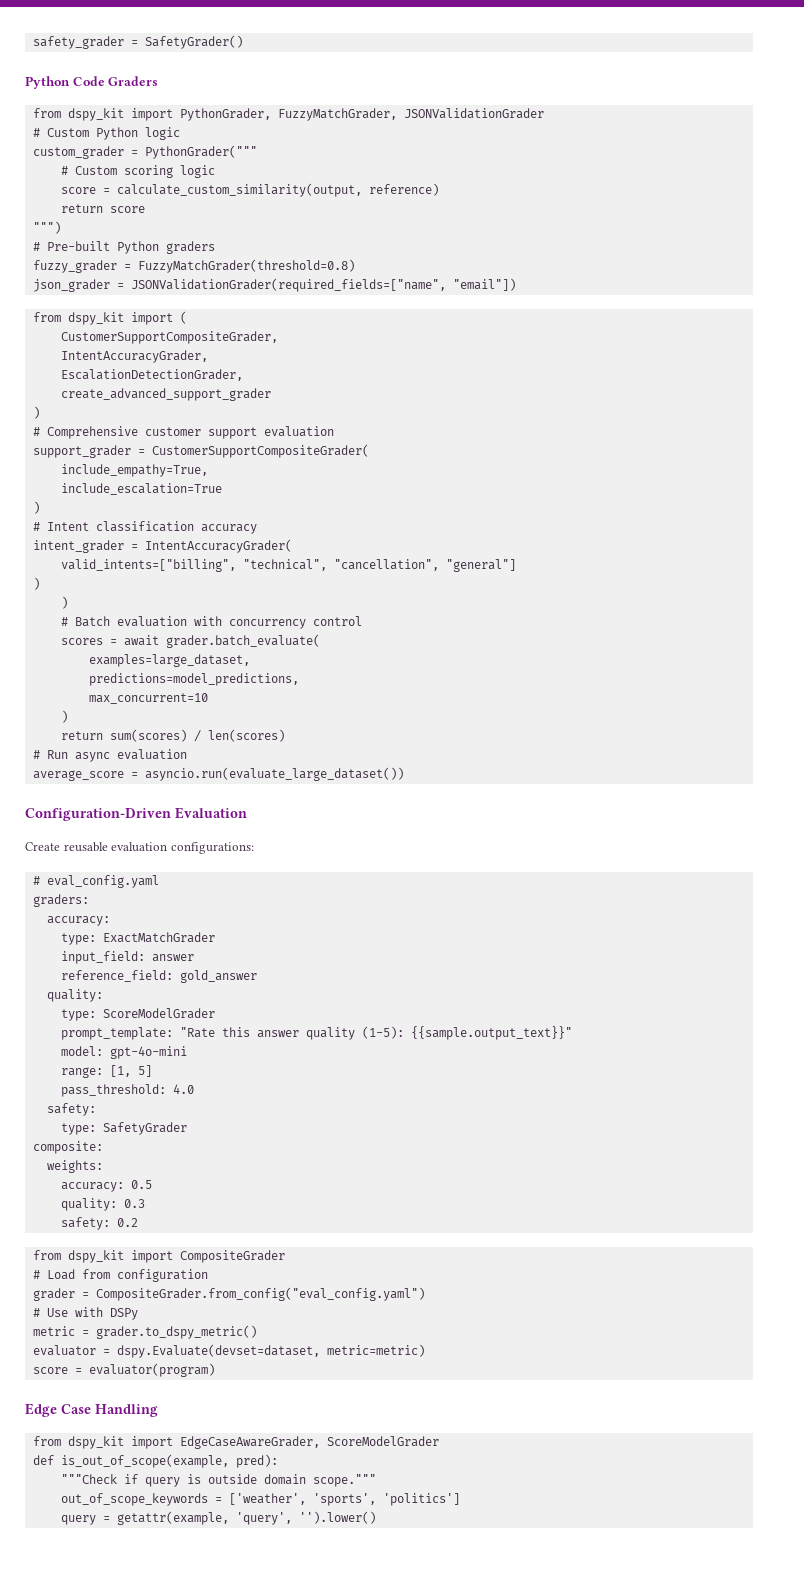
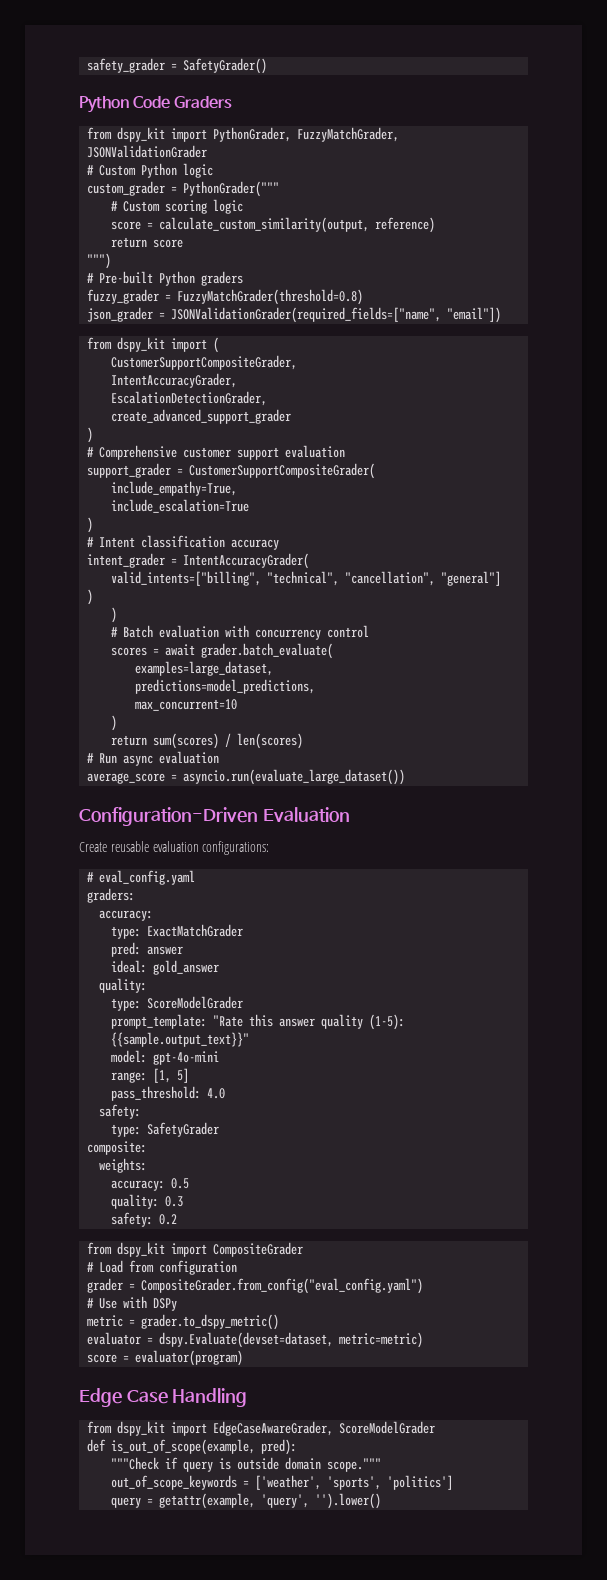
[60,951,145,964] input_field: -> [111,942,142,957] pred:
[60,970,173,982] reference_field: -> [111,960,148,973] ideal:

